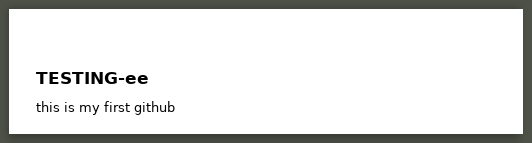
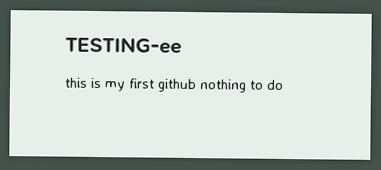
(175, 108) none -> [199,79,284,93] nothing to do

